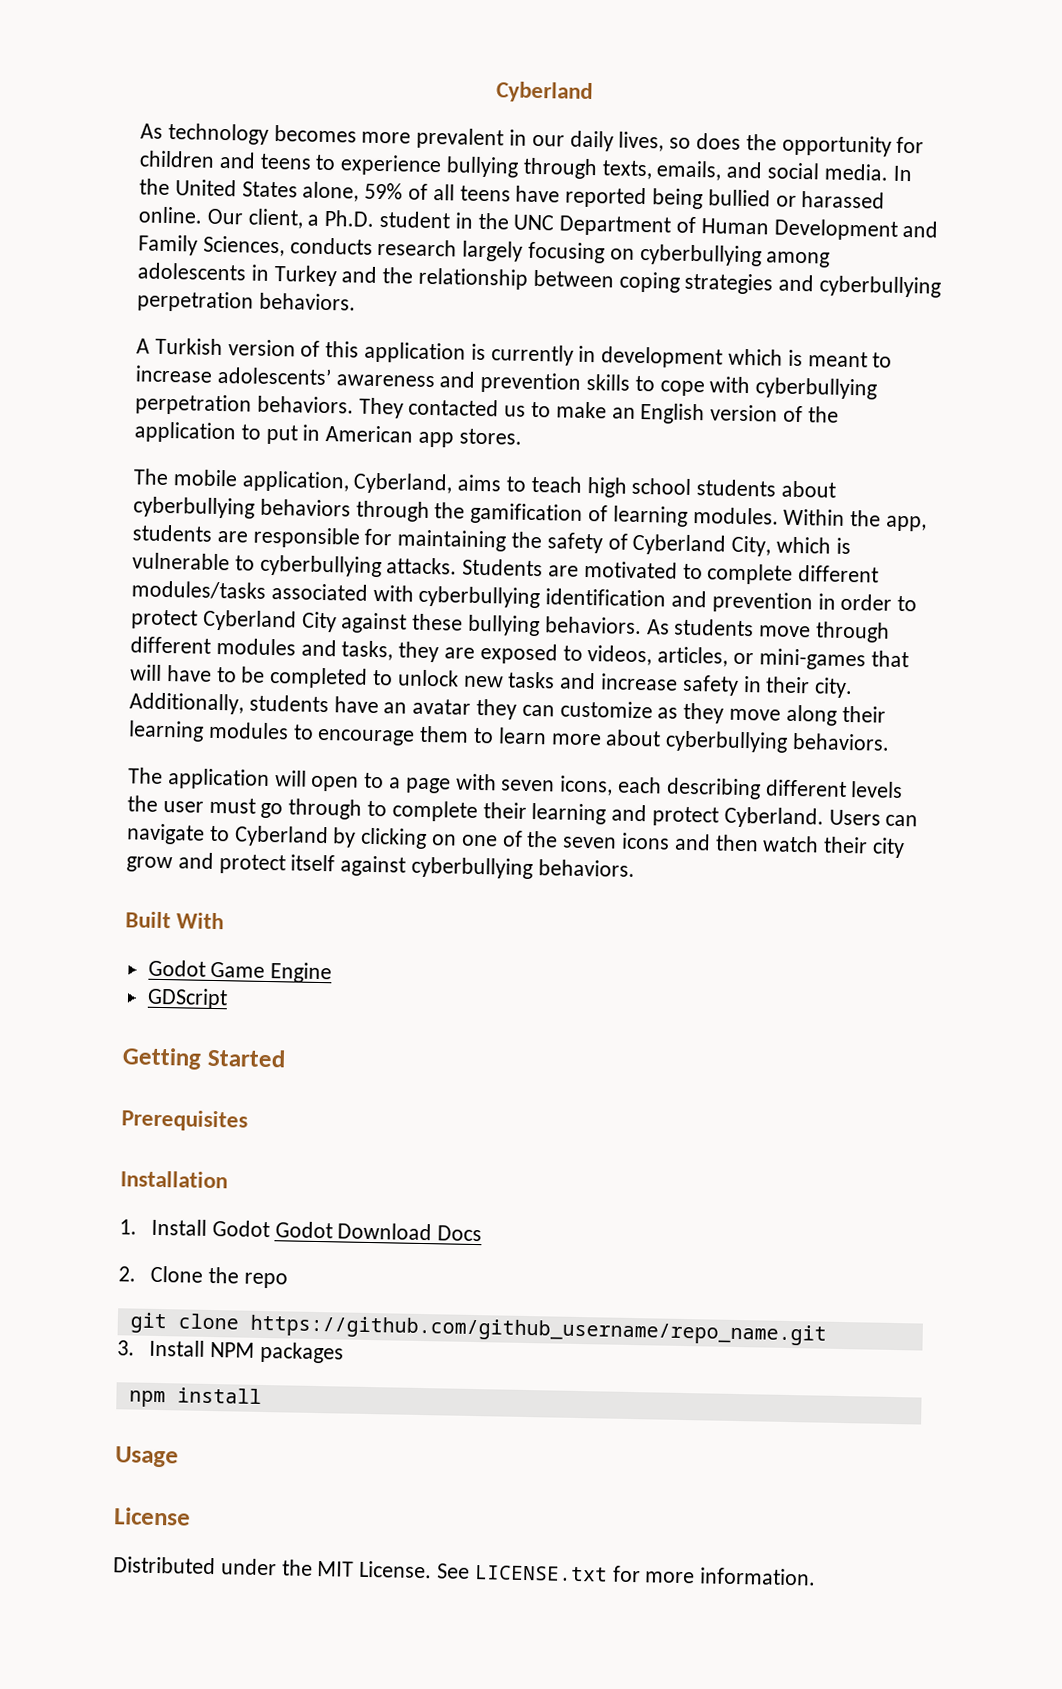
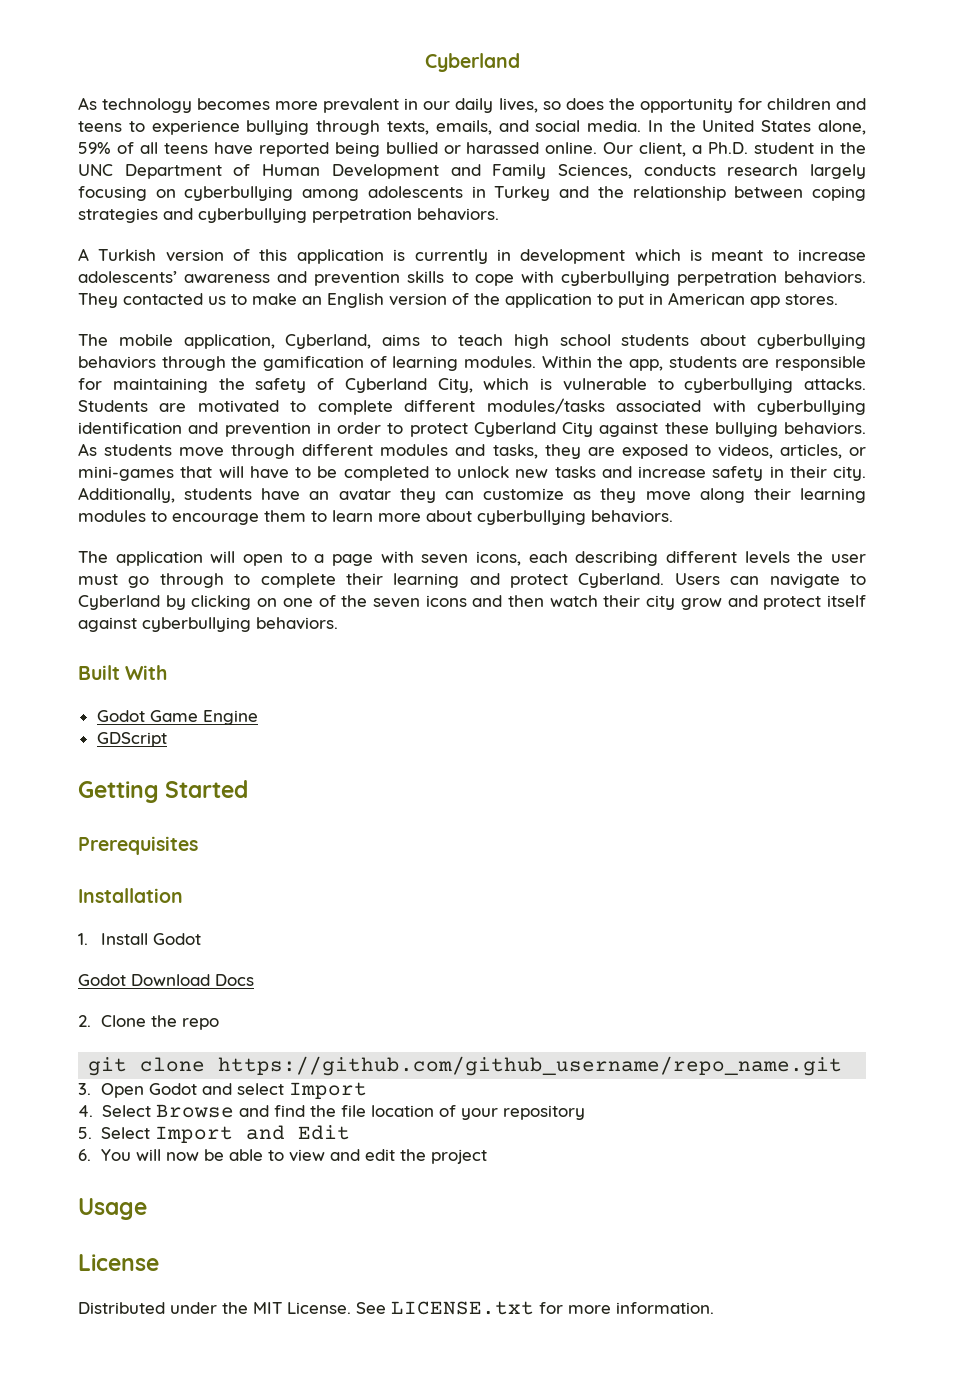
(270, 1228) none -> (201, 939) //
[148,1339,344,1364] [128,1387,262,1408] Install NPM packages // npm install -> [100,1082,367,1099] [78,1104,585,1120] [78,1125,350,1143] [78,1149,487,1164] Open Godot and select Import // 4. Select Browse and find the file location of your repository // 5. Select Import and Edit // 6. You will now be able to view and edit the project

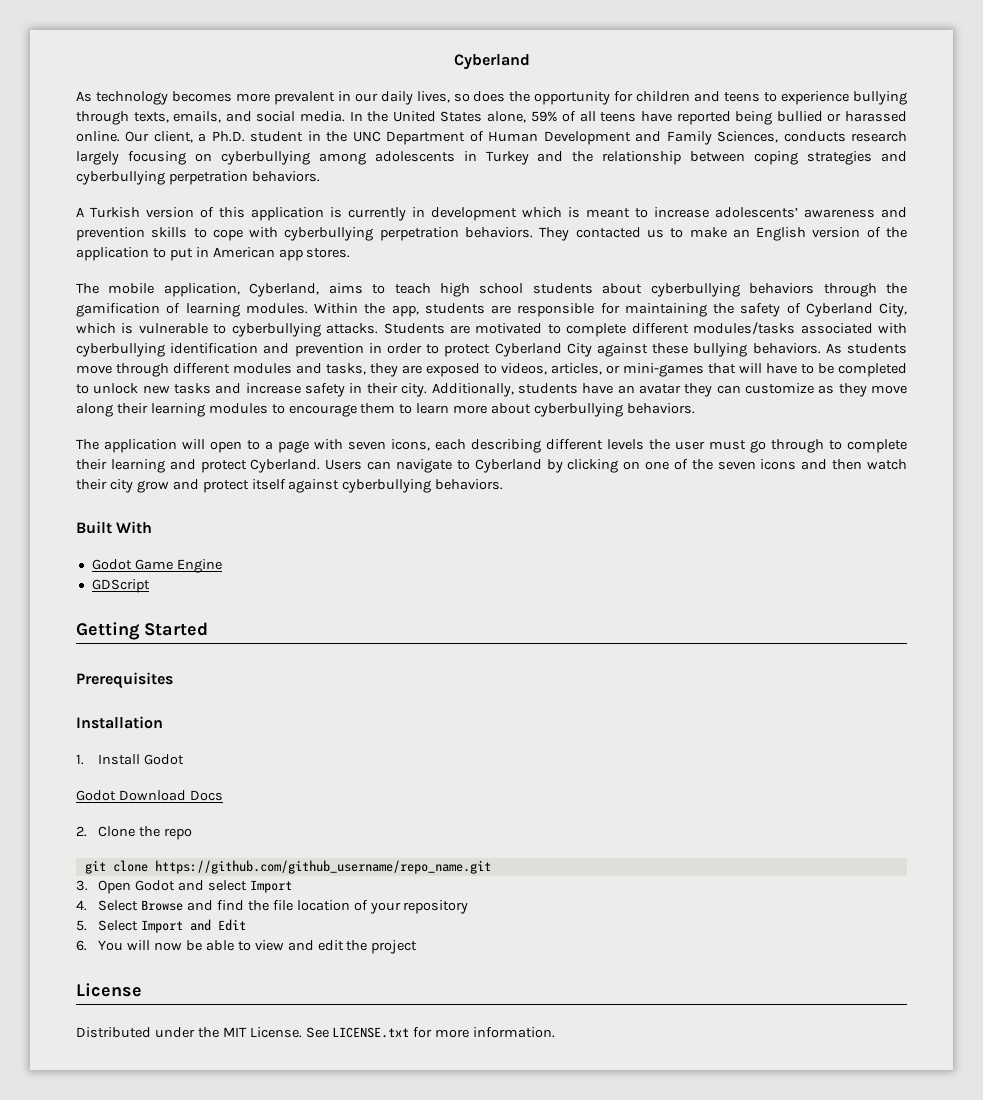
[78,1198,147,1220] // Usage -> (418, 947) none

